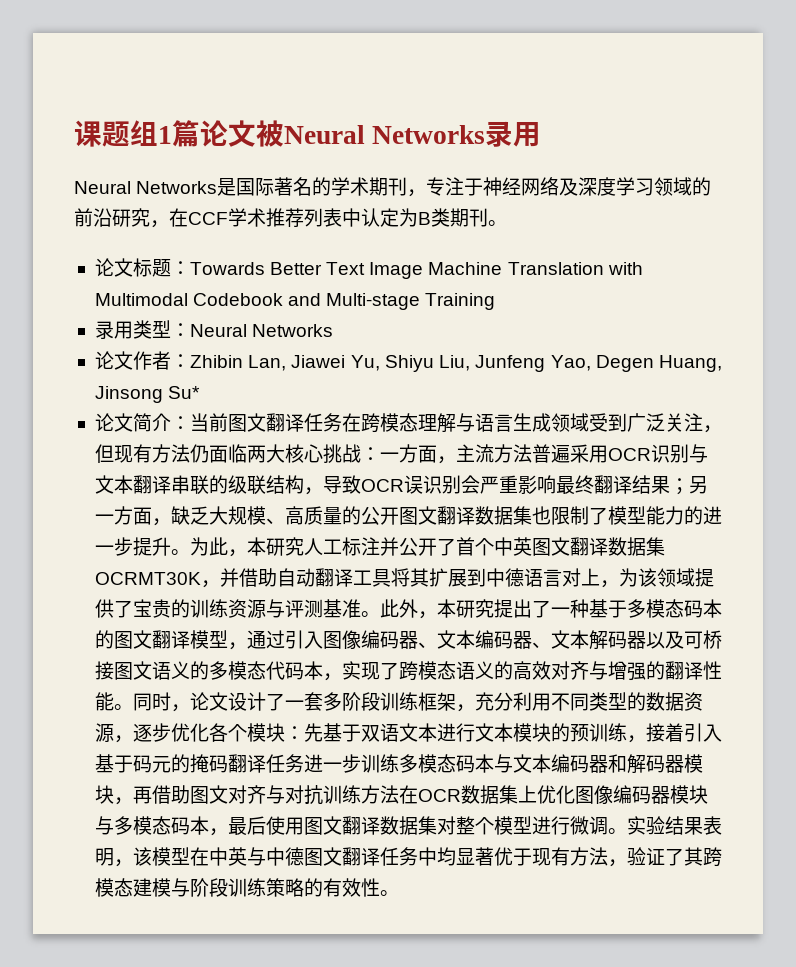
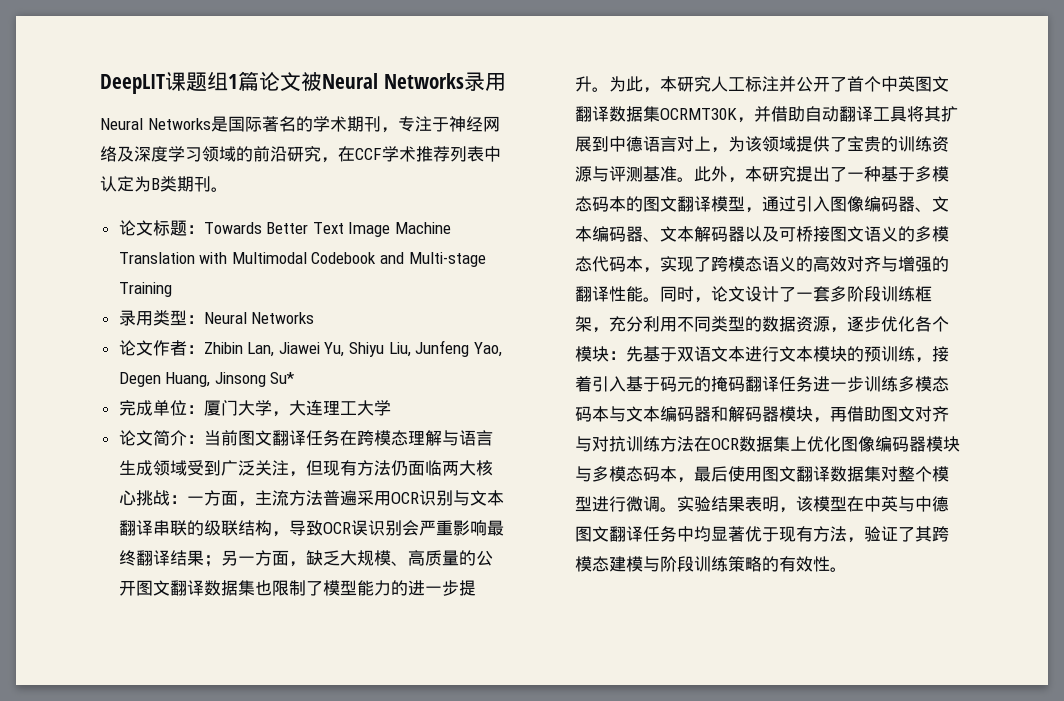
(74, 133) none -> [100,74,165,94] DeepLIT
(201, 392) none -> [118,400,391,417] // 完成单位：厦门大学，大连理工大学

